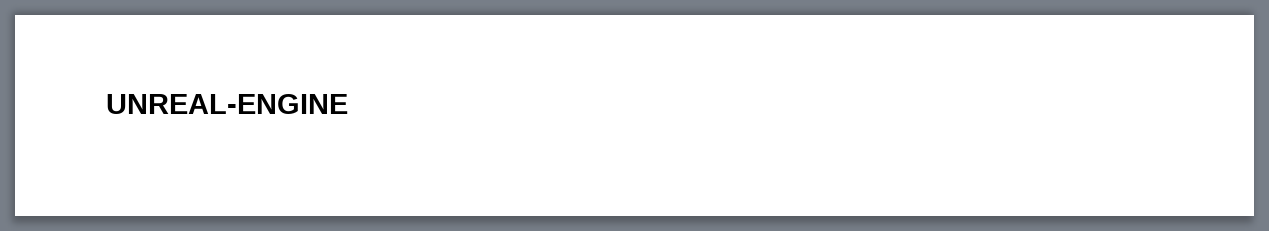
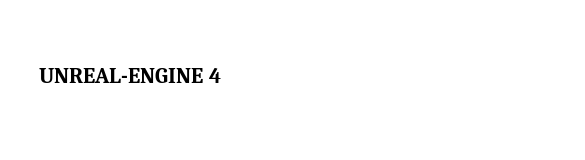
(348, 104) none -> [208,68,221,83] 4

